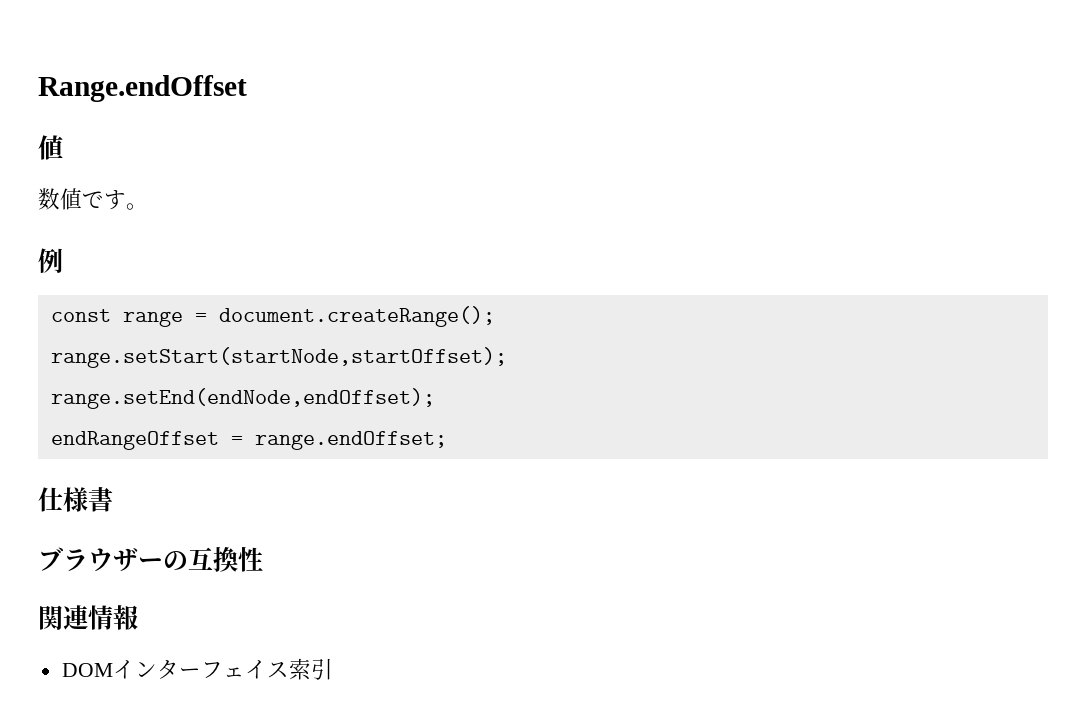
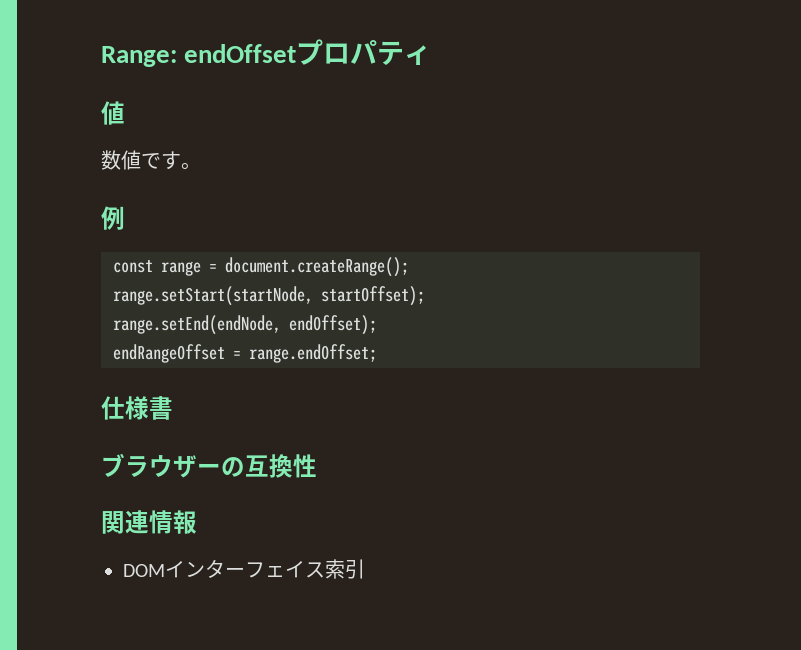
[38,75,247,102] Range.endOffset -> [101,39,432,67] Range: endOffsetプロパティ
[50,347,507,368] [50,388,435,409] range.setStart(startNode,startOffset); // range.setEnd(endNode,endOffset); -> [113,286,425,306] [113,315,377,335] range.setStart(startNode, startOffset); // range.setEnd(endNode, endOffset);

